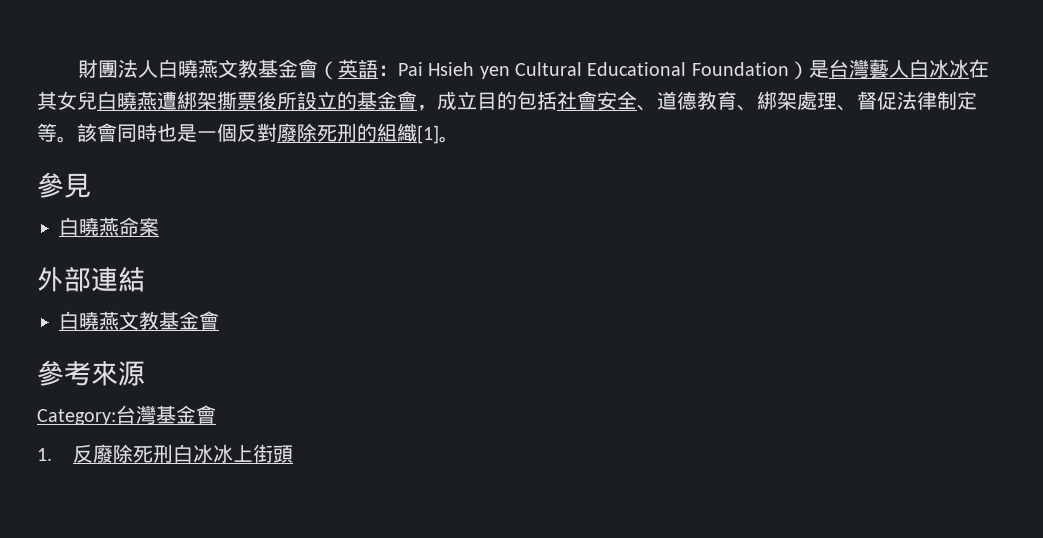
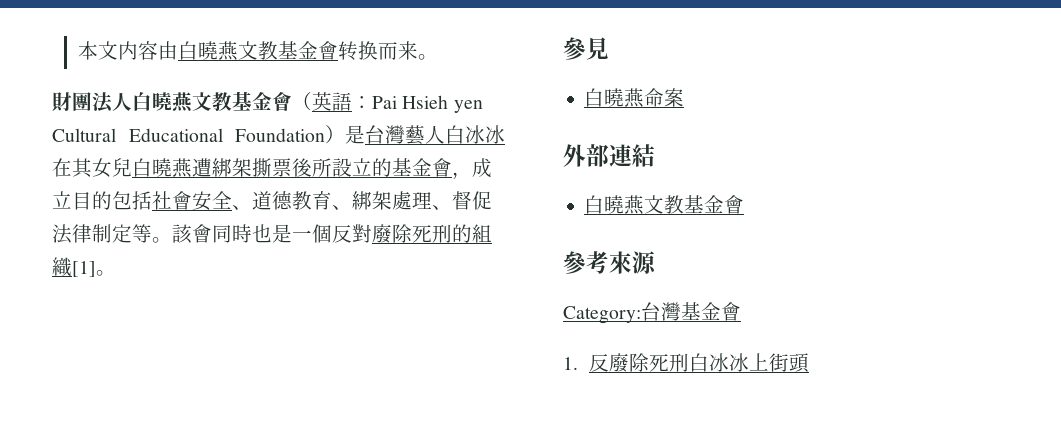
(77, 68) none -> [77,41,438,61] 本文内容由白曉燕文教基金會转换而来。 //

